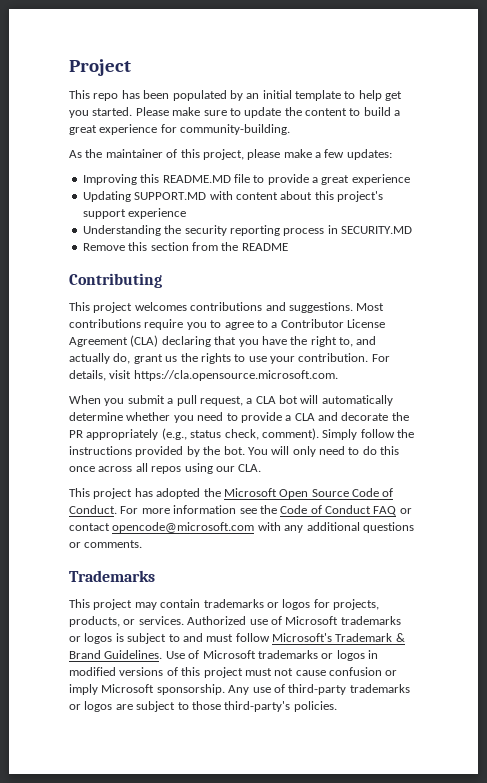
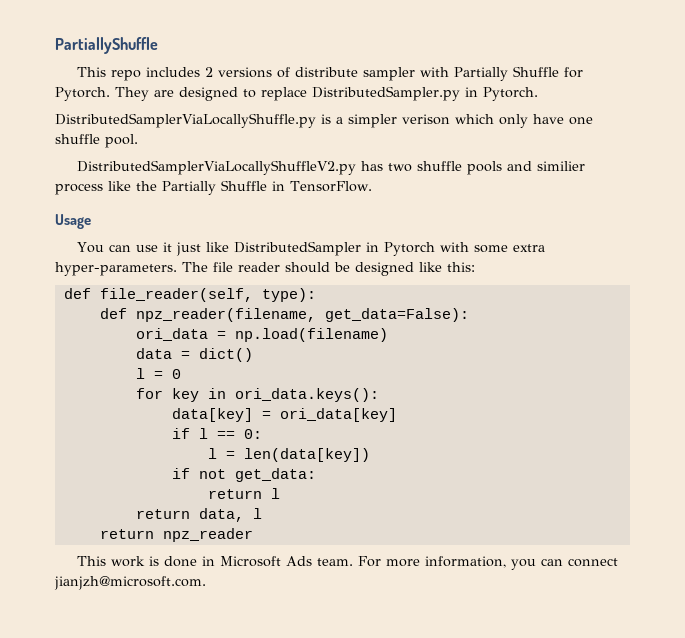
[69,59,131,76] Project -> [55,37,158,54] PartiallyShuffle
[121,90,403,101] [69,107,401,118] [69,124,291,135] [69,149,392,160] [82,174,410,185] [82,191,383,202] [82,208,187,219] [82,225,412,236] [82,242,288,251] [69,273,162,288] [69,302,385,313] [69,319,385,330] [69,335,377,347] [69,353,390,364] [69,370,338,381] [69,395,393,406] [69,412,409,423] [69,428,414,440] [69,446,400,457] [69,463,262,474] [69,488,394,499] [69,505,412,516] [69,522,414,533] [69,540,143,548] [69,570,155,582] [69,599,379,610] [69,616,401,627] [69,633,405,644] [69,650,378,661] [69,667,398,678] [69,684,410,695] [69,701,337,712] has been populated by an initial template to help get you started. Please make sure to update the content to build a great experience for community-building. // As the maintainer of this project, please make a few updates: // Improving this README.MD file to provide a great experience // Updating SUPPORT.MD with content about this project's support experience // Understanding the security reporting process in SECURITY.MD // Remove this section from the README // Contributing // This project welcomes contributions and suggestions. Most contributions require you to agree to a Contributor License Agreement (CLA) declaring that you have the right to, and actually do, grant us the rights to use your contribution. For details, visit https://cla.opensource.microsoft.com. // When you submit a pull request, a CLA bot will automatically determine whether you need to provide a CLA and decorate the PR appropriately (e.g., status check, comment). Simply follow the instructions provided by the bot. You will only need to do this once across all repos using our CLA. // This project has adopted the Microsoft Open Source Code of Conduct. For more information see the Code of Conduct FAQ or contact opencode@microsoft.com with any additional questions or comments. // Trademarks // This project may contain trademarks or logos for projects, products, or services. Authorized use of Microsoft trademarks or logos is subject to and must follow Microsoft's Trademark & Brand Guidelines. Use of Microsoft trademarks or logos in modified versions of this project must not cause confusion or imply Microsoft sponsorship. Any use of third-party trademarks or logos are subject to those third-party's policies. -> [145,66,583,81] [55,86,538,101] [55,113,593,128] [55,134,138,148] [76,160,585,175] [55,180,372,195] [55,214,91,229] [76,241,545,256] [55,262,475,276] [63,288,316,302] [99,308,469,322] [135,328,388,342] [135,348,253,362] [135,368,181,379] [135,388,379,402] [171,408,397,422] [171,428,262,439] [207,448,370,462] [171,468,316,482] [207,488,280,499] [135,508,262,522] [99,528,253,542] [76,556,618,570] [54,576,206,590] includes 2 versions of distribute sampler with Partially Shuffle for Pytorch. They are designed to replace DistributedSampler.py in Pytorch. // DistributedSamplerViaLocallyShuffle.py is a simpler verison which only have one shuffle pool. // DistributedSamplerViaLocallyShuffleV2.py has two shuffle pools and similier process like the Partially Shuffle in TensorFlow. // Usage // You can use it just like DistributedSampler in Pytorch with some extra hyper-parameters. The file reader should be designed like this: // def file_reader(self, type): // def npz_reader(filename, get_data=False): // ori_data = np.load(filename) // data = dict() // l = 0 // for key in ori_data.keys(): // data[key] = ori_data[key] // if l == 0: // l = len(data[key]) // if not get_data: // return l // return data, l // return npz_reader // This work is done in Microsoft Ads team. For more information, you can connect jianjzh@microsoft.com.

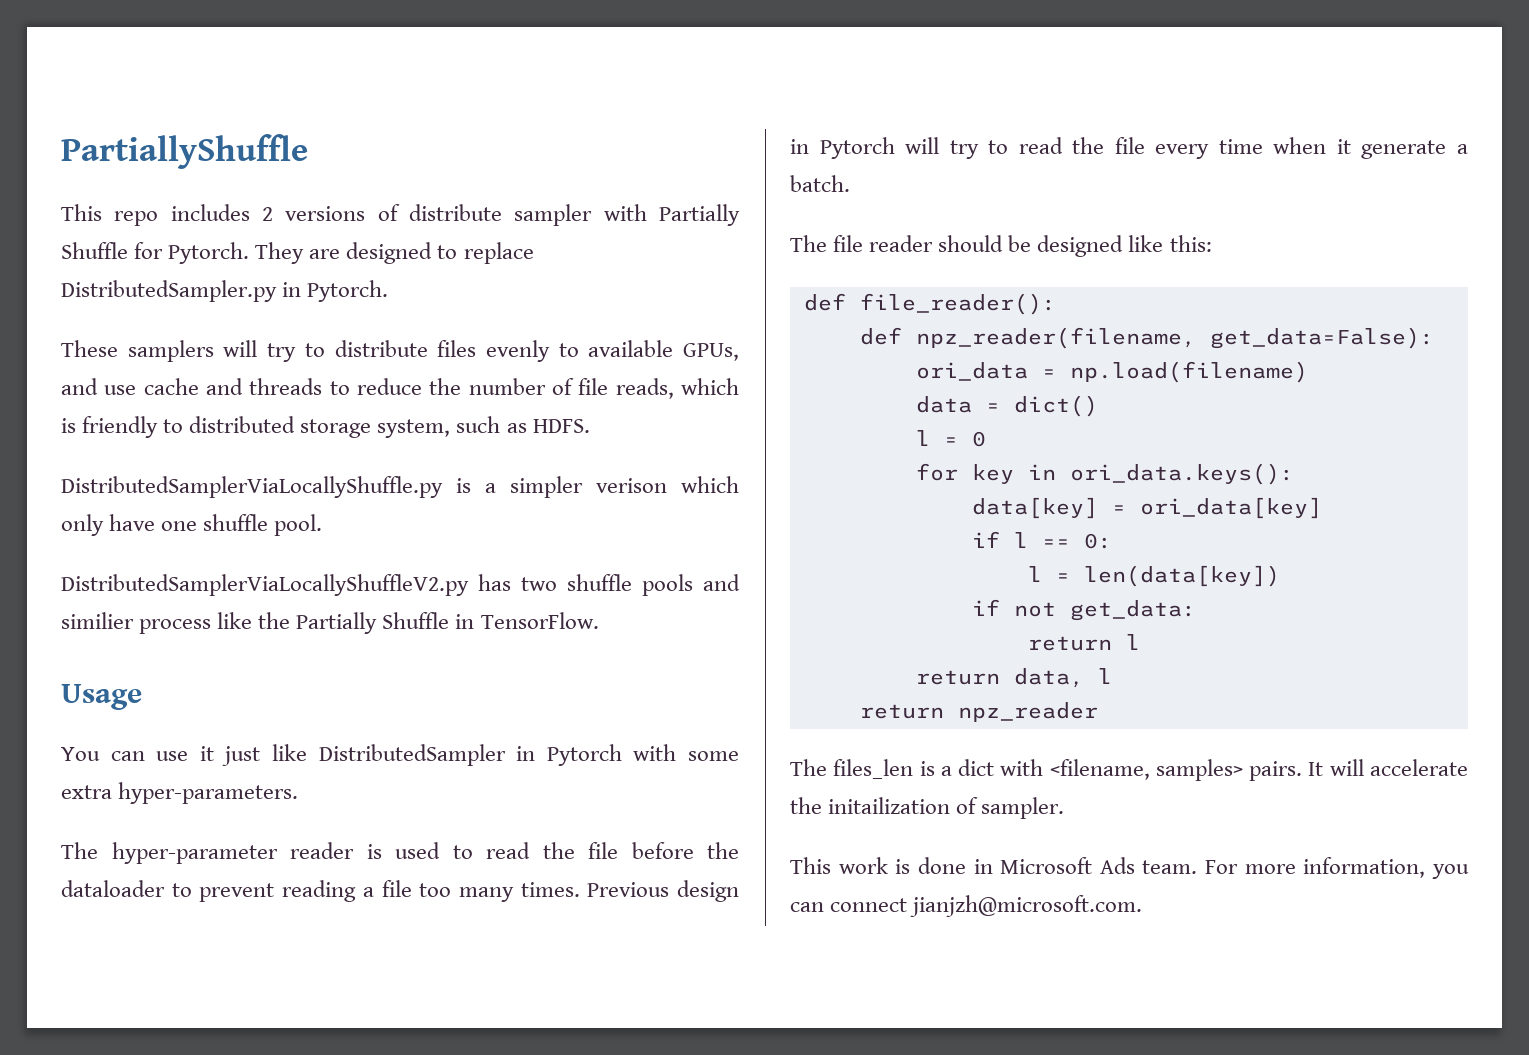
(538, 94) none -> [61,340,739,362] [61,378,739,399] [61,416,590,438] // These samplers will try to distribute files evenly to available GPUs, and use cache and threads to reduce the number of file reads, which is friendly to distributed storage system, such as HDFS.
(177, 269) none -> [61,842,739,864] [61,880,739,902] [790,137,1468,159] [790,175,850,192] // The hyper-parameter reader is used to read the file before the dataloader to prevent reading a file too many times. Previous design in Pytorch will try to read the file every time when it generate a batch. //
[99,288,316,302] file_reader(self, type): -> [859,293,1056,315] file_reader():
(253, 535) none -> [790,759,1468,781] [790,797,1065,819] // The files_len is a dict with <filename, samples> pairs. It will accelerate the initailization of sampler.

